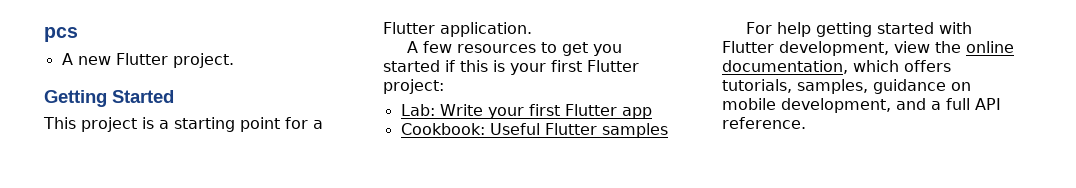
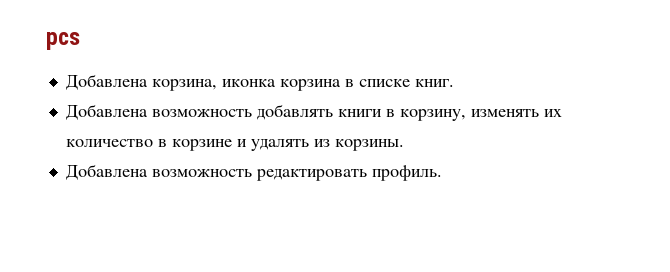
[61,53,234,68] [44,90,174,107] [43,117,323,132] [383,22,532,37] [407,41,623,56] [383,60,639,75] [383,79,444,94] [400,104,652,119] [400,123,668,138] [746,22,973,37] [722,41,1014,56] [722,60,951,74] [722,79,971,94] [722,98,1001,113] [722,117,806,129] A new Flutter project. // Getting Started // This project is a starting point for a Flutter application. // A few resources to get you started if this is your first Flutter project: // Lab: Write your first Flutter app // Cookbook: Useful Flutter samples // For help getting started with Flutter development, view the online documentation, which offers tutorials, samples, guidance on mobile development, and a full API reference. -> [65,74,454,91] [65,104,562,121] [65,139,404,151] [65,164,442,181] Добавлена корзина, иконка корзина в списке книг. // Добавлена возможность добавлять книги в корзину, изменять их количество в корзине и удалять из корзины. // Добавлена возможность редактировать профиль.

